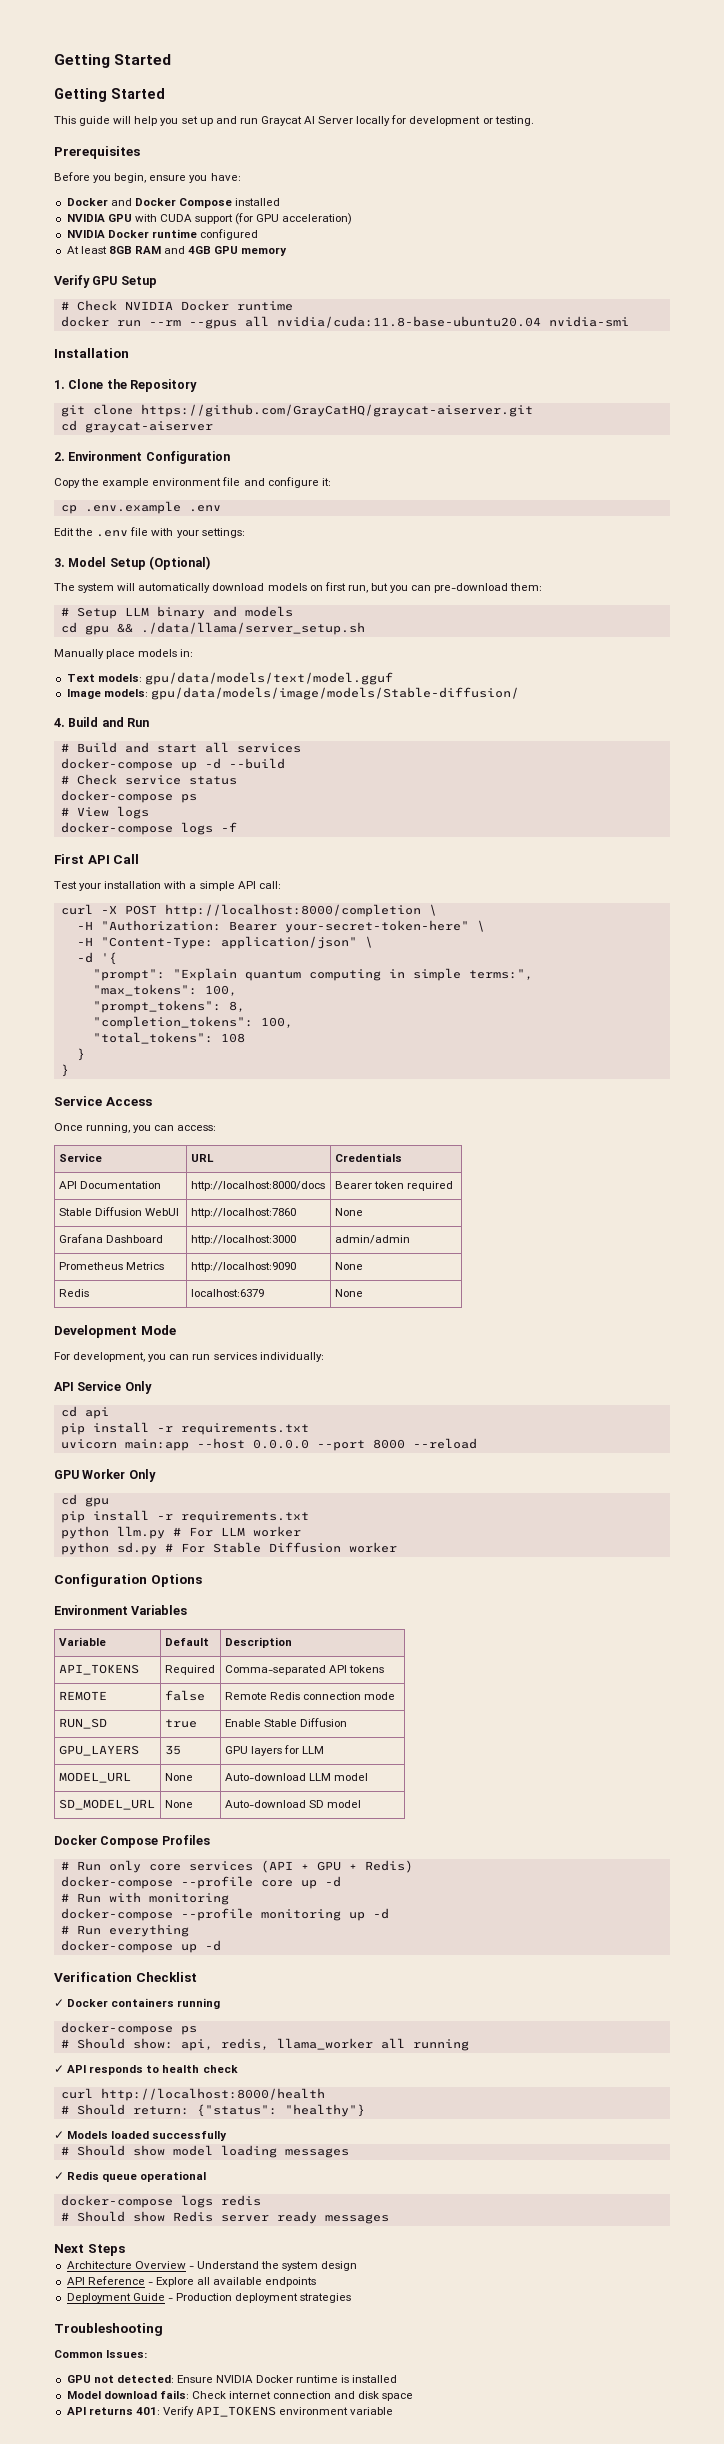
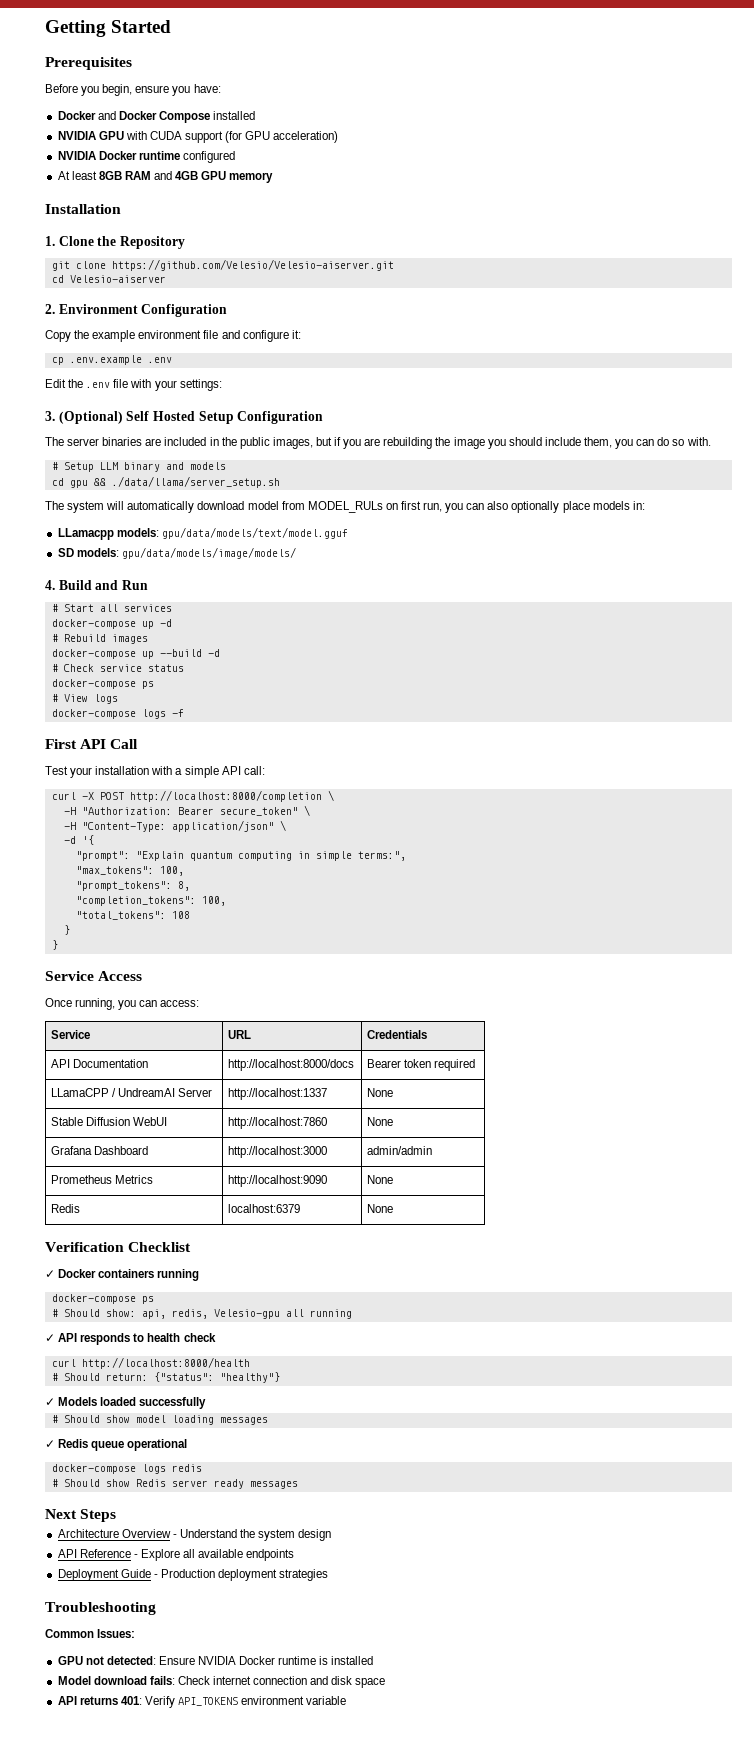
[54,54,172,68] [54,88,165,102] [54,115,534,126] Getting Started // Getting Started // This guide will help you set up and run Graycat AI Server locally for development or testing. -> [45,20,172,37] Getting Started
[54,275,157,288] [60,300,293,311] [60,316,629,329] // Verify GPU Setup // # Check NVIDIA Docker runtime // docker run --rm --gpus all nvidia/cuda:11.8-base-ubuntu20.04 nvidia-smi -> (274, 177) none
[140,404,533,417] [60,420,213,433] https://github.com/GrayCatHQ/graycat-aiserver.git // cd graycat-aiserver -> [111,259,394,271] [51,275,166,283] https://github.com/Velesio/Velesio-aiserver.git // cd Velesio-aiserver
[68,556,212,570] [54,582,543,593] Model Setup (Optional) // The system will automatically download models on first run, but you can pre-download them: -> [58,411,324,424] [45,437,711,449] (Optional) Self Hosted Setup Configuration // The server binaries are included in the public images, but if you are rebuilding the image you should include them, you can do so with.
[54,649,104,659] Manually -> [45,501,560,513] The system will automatically download model from MODEL_RULs on first run, you can also optionally
[66,674,95,682] Text -> [57,528,114,540] LLamacpp
[66,687,519,700] Image models: gpu/data/models/image/models/Stable-diffusion/ -> [57,547,296,559] SD models: gpu/data/models/image/models/
[76,742,197,753] Build and start -> [63,604,94,612] Start
(221, 763) none -> [51,634,148,644] [51,649,154,659] // # Rebuild images // docker-compose up
(285, 763) none -> [207,649,220,657] -d
[284,920,469,933] your-secret-token-here" -> [219,807,298,816] secure_token"
(453, 1186) none -> [51,1088,213,1097] [228,1088,328,1100] [367,1088,394,1097] // LLamaCPP / UndreamAI Server | http://localhost:1337 | None
[54,1325,176,1338] [54,1352,324,1362] [54,1381,152,1394] [60,1406,109,1419] [60,1422,309,1435] [60,1438,477,1451] [54,1469,156,1482] [60,1494,109,1507] [60,1510,309,1523] [60,1526,301,1539] [60,1542,397,1555] [54,1574,202,1587] [54,1605,188,1615] [58,1637,106,1646] [164,1638,209,1646] [224,1637,292,1648] [58,1664,139,1675] [164,1665,215,1675] [224,1665,384,1675] [58,1691,107,1701] [164,1690,205,1701] [224,1692,396,1700] [58,1718,107,1729] [164,1719,197,1728] [224,1718,347,1727] [58,1745,139,1756] [164,1745,181,1755] [224,1745,325,1756] [58,1772,131,1783] [164,1773,193,1781] [224,1773,368,1781] [58,1799,155,1810] [164,1800,193,1808] [224,1800,361,1808] [54,1835,210,1848] [60,1860,413,1873] [60,1876,341,1889] [60,1892,229,1905] [60,1908,389,1921] [60,1924,189,1937] [60,1940,221,1953] // Development Mode // For development, you can run services individually: // API Service Only // cd api // pip install -r requirements.txt // uvicorn main:app --host 0.0.0.0 --port 8000 --reload // GPU Worker Only // cd gpu // pip install -r requirements.txt // python llm.py # For LLM worker // python sd.py # For Stable Diffusion worker // Configuration Options // Environment Variables // Variable | Default | Description // API_TOKENS | Required | Comma-separated API tokens // REMOTE | false | Remote Redis connection mode // RUN_SD | true | Enable Stable Diffusion // GPU_LAYERS | 35 | GPU layers for LLM // MODEL_URL | None | Auto-download LLM model // SD_MODEL_URL | None | Auto-download SD model // Docker Compose Profiles // # Run only core services (API + GPU + Redis) // docker-compose --profile core up -d // # Run with monitoring // docker-compose --profile monitoring up -d // # Run everything // docker-compose up -d -> (394, 1208) none
[276,2038,373,2050] llama_worker -> [213,1309,280,1319] Velesio-gpu

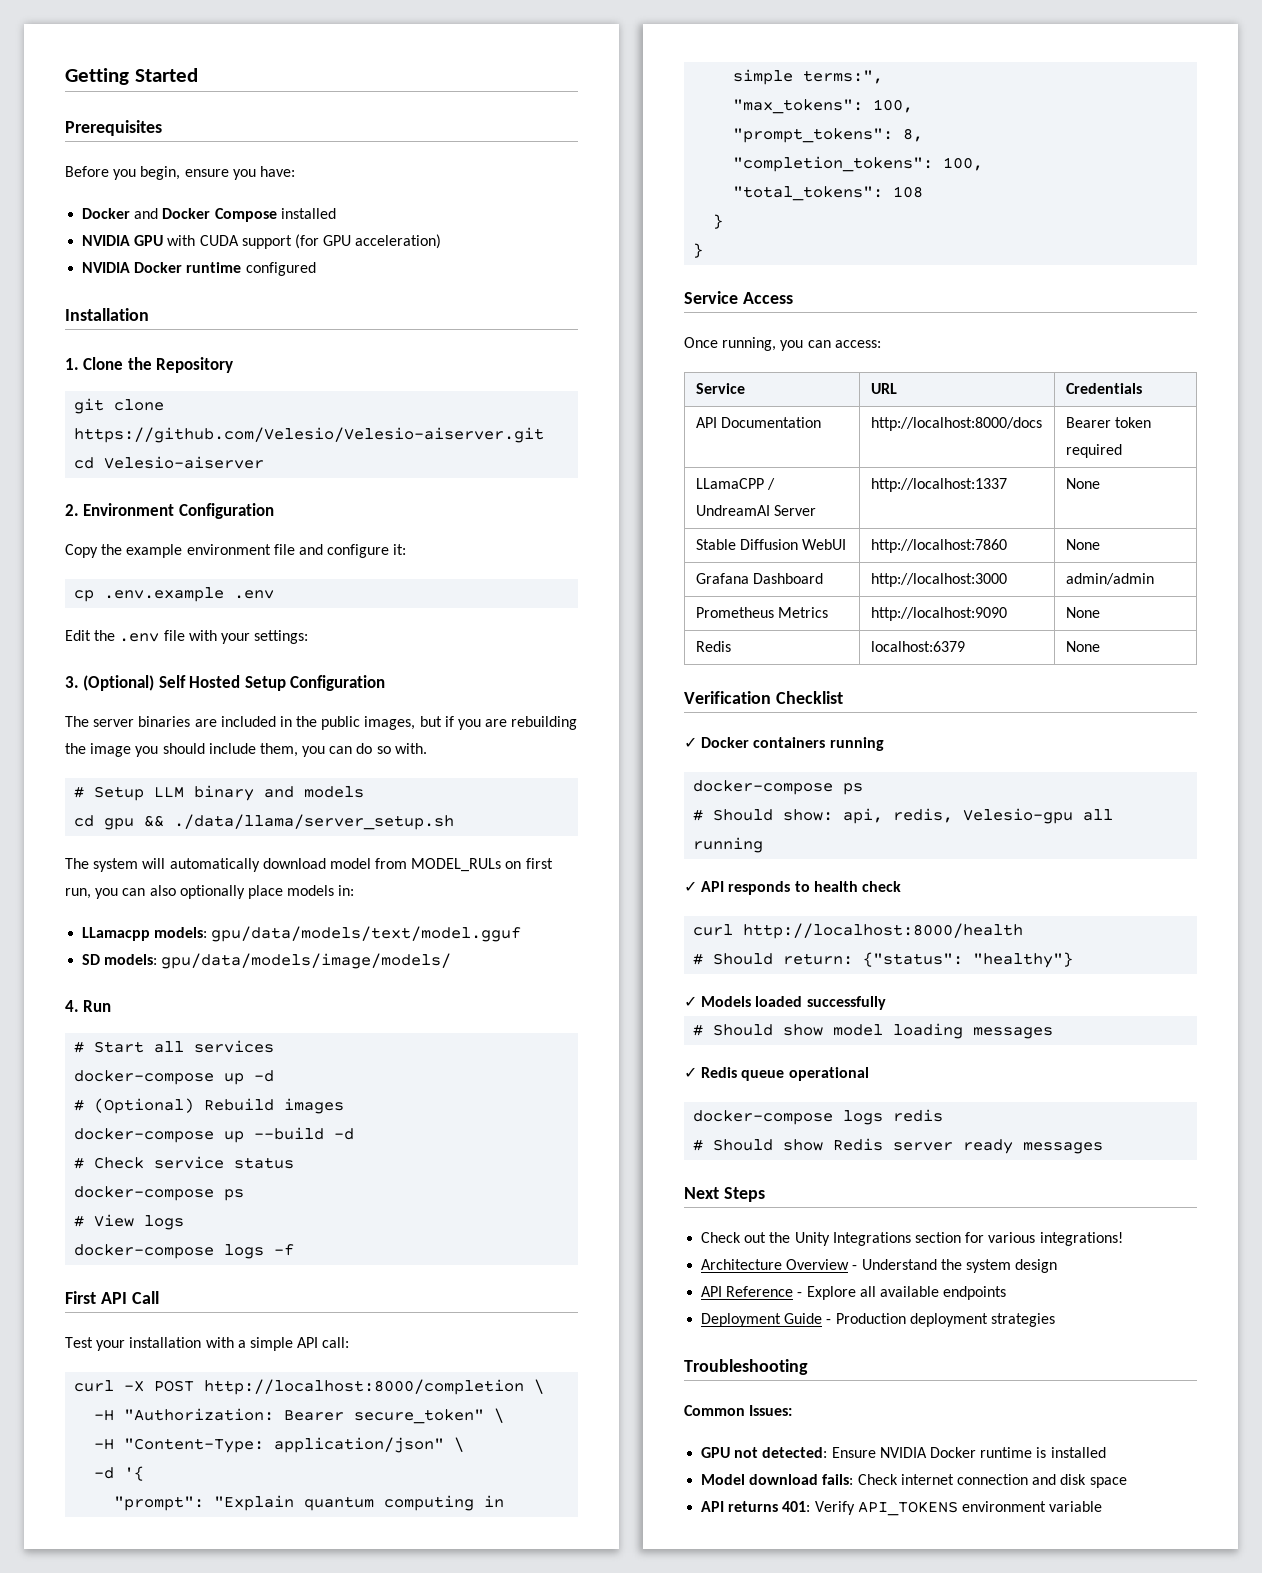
[57,171,274,183] // At least 8GB RAM and 4GB GPU memory -> (316, 269) none
[58,580,119,590] Build and -> (79, 1006) none
(58, 638) none -> [94,1098,195,1114] (Optional)
(117, 1515) none -> [701,1232,1123,1246] // Check out the Unity Integrations section for various integrations!

